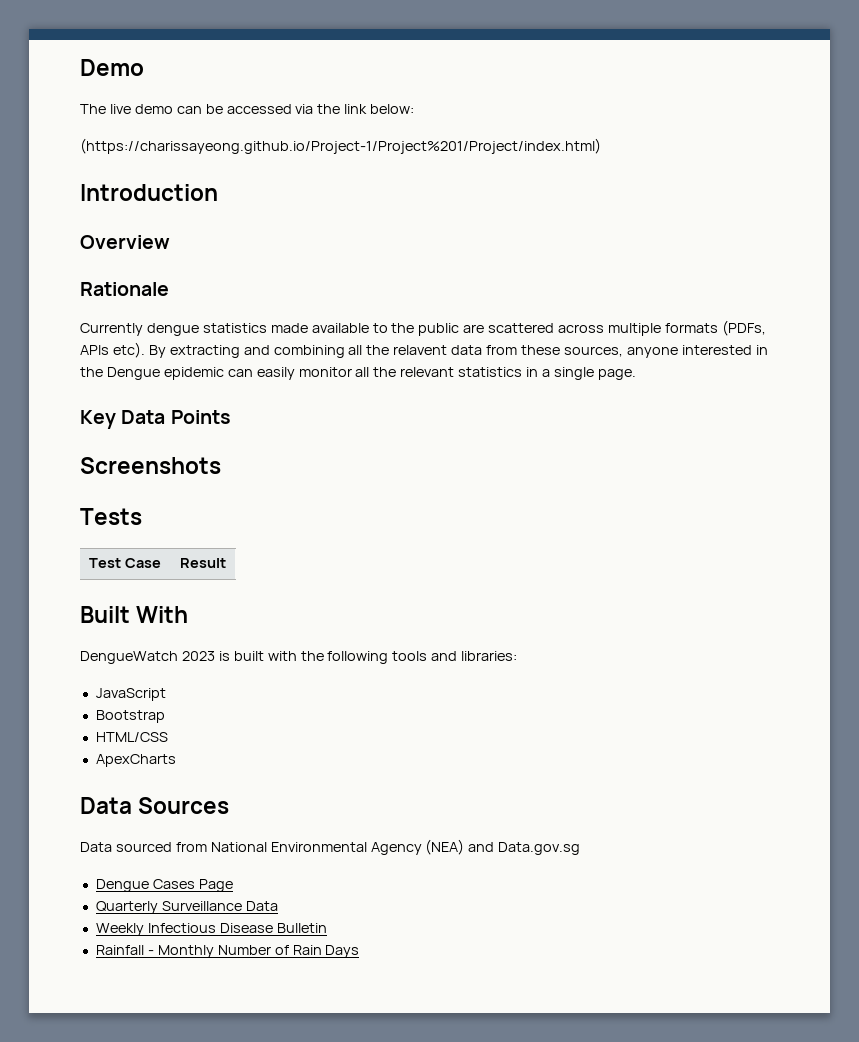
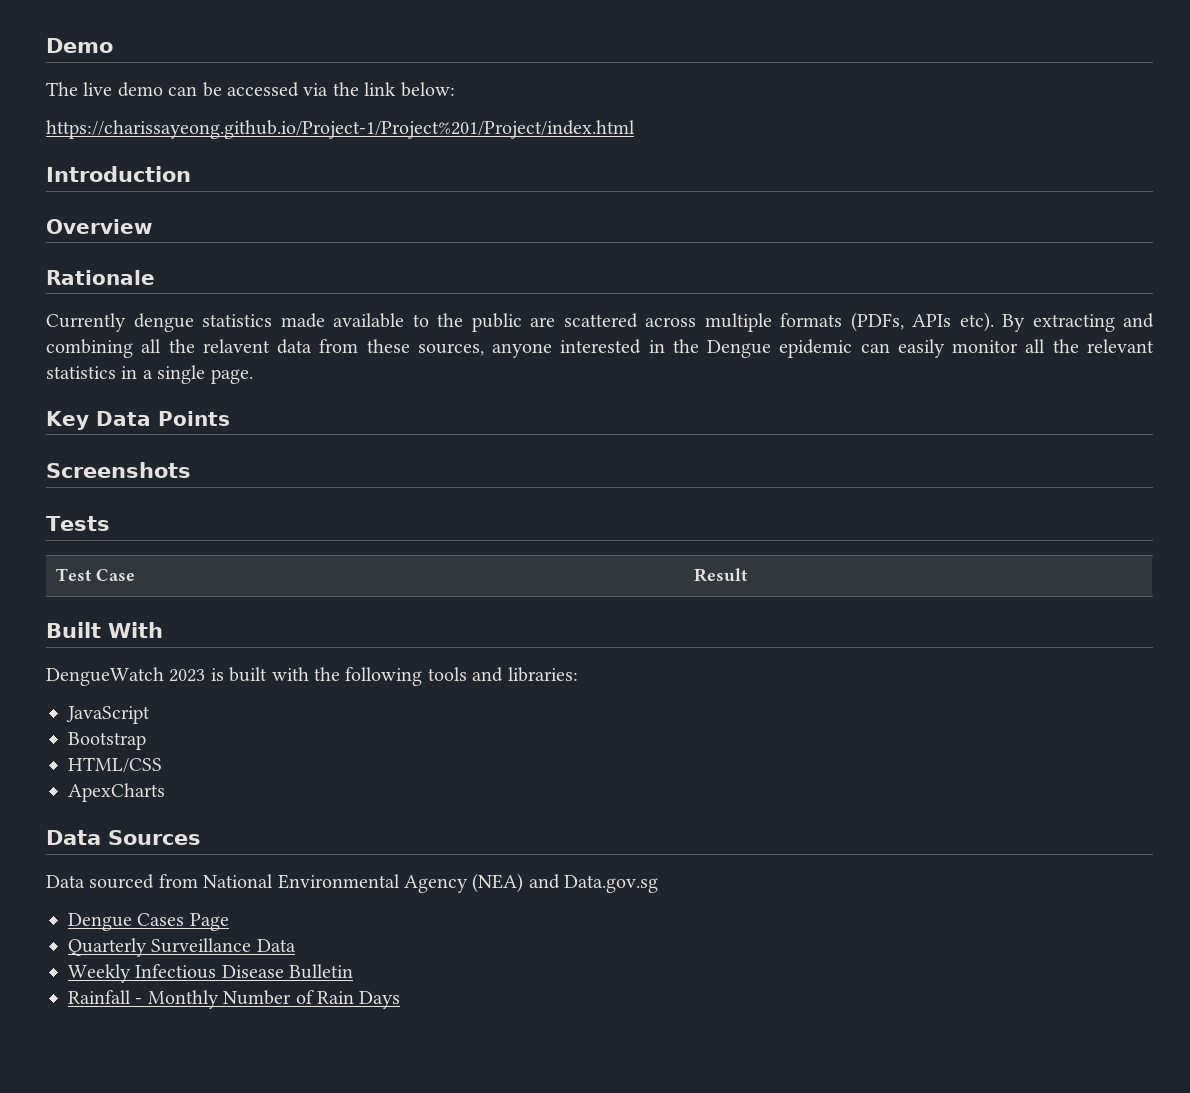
[80,138,601,154] (https://charissayeong.github.io/Project-1/Project%201/Project/index.html) -> [46,120,635,139] https://charissayeong.github.io/Project-1/Project%201/Project/index.html

